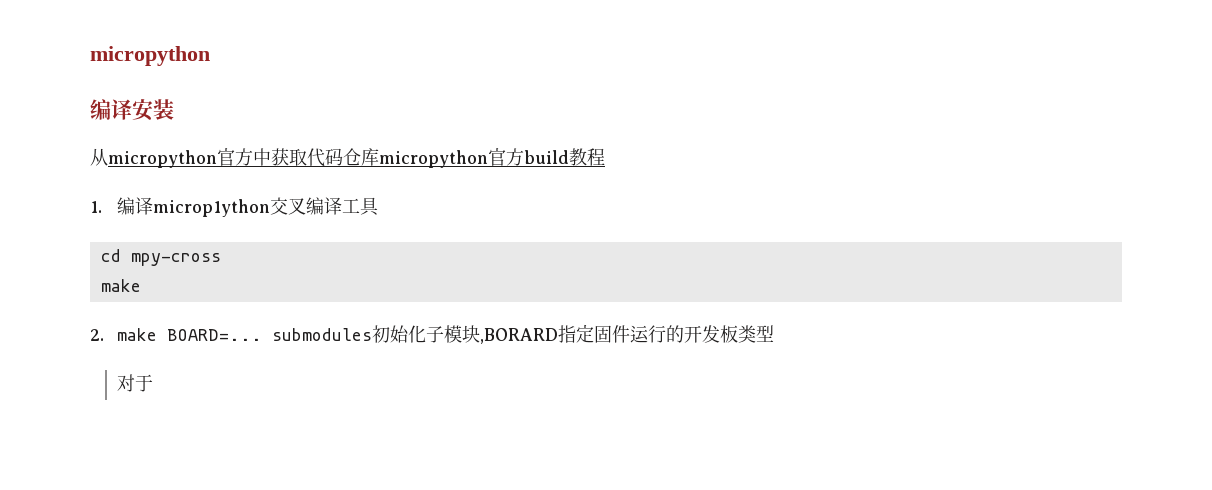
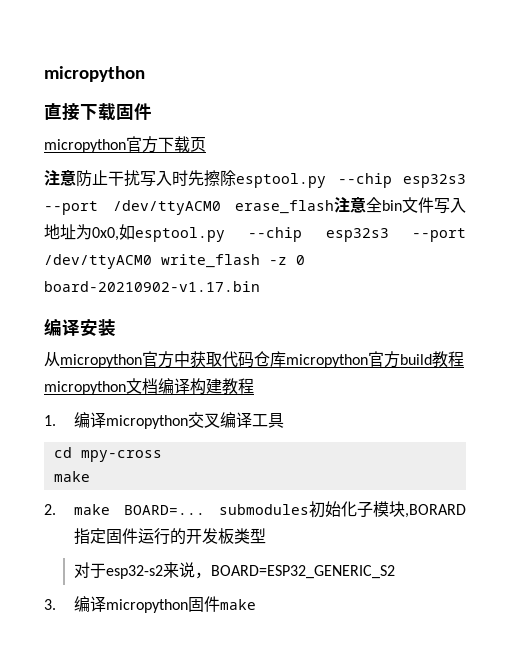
[90,46,210,66] micropython -> [44,66,145,82] [44,103,152,121] [44,136,206,153] [44,170,466,188] [44,197,466,215] [44,224,466,242] [44,254,305,269] [44,281,260,292] micropython // 直接下载固件 // micropython官方下载页 // 注意防止干扰写入时先擦除esptool.py --chip esp32s3 --port /dev/ttyACM0 erase_flash注意全bin文件写入地址为0x0,如esptool.py --chip esp32s3 --port /dev/ttyACM0 write_flash -z 0 board-20210902-v1.17.bin
(605, 157) none -> [44,378,254,395] micropython文档编译构建教程
[153,199,271,217] microp1ython -> [106,415,189,429] micropython
(154, 383) none -> [106,562,396,579] [44,596,257,613] esp32-s2来说，BOARD=ESP32_GENERIC_S2 // 3.编译micropython固件make

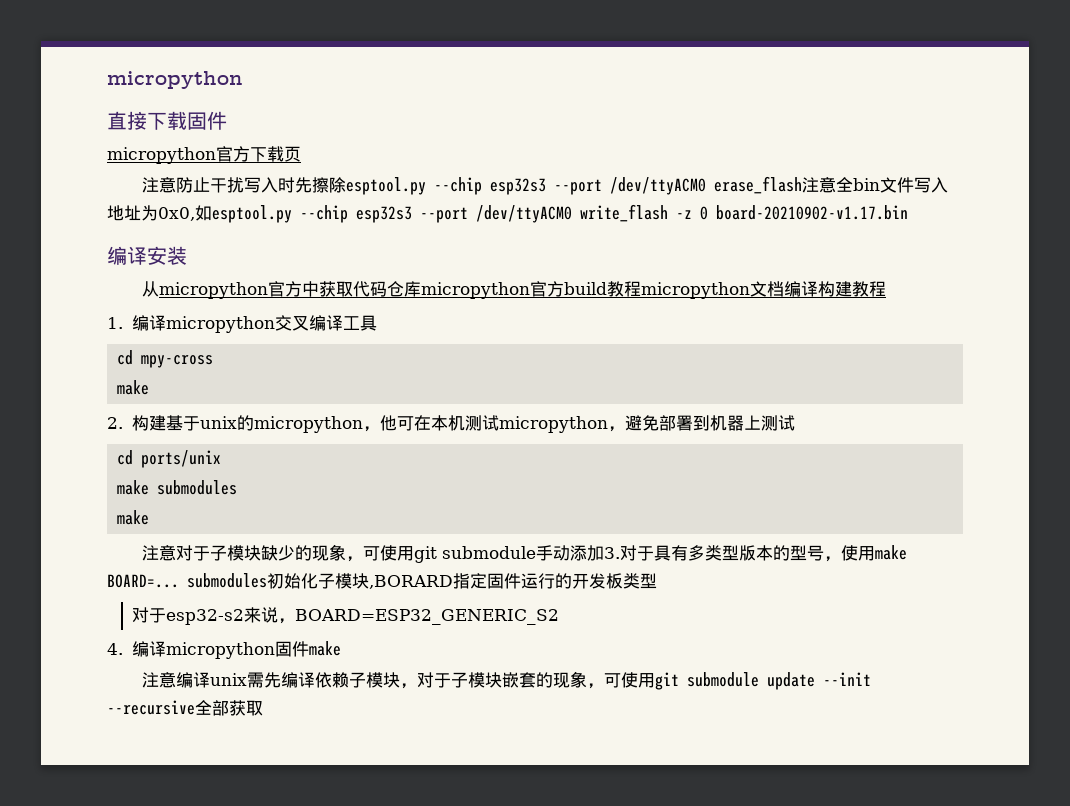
(56, 509) none -> [132,415,796,433] [117,450,222,468] [117,480,238,495] [117,510,150,525] [142,544,876,563] 构建基于unix的micropython，他可在本机测试micropython，避免部署到机器上测试 // cd ports/unix // make submodules // make // 注意对于子模块缺少的现象，可使用git submodule手动添加3.对于具有多类型版本的型号，使用
[44,599,56,610] 3. -> [107,643,123,655] 4.
(257, 604) none -> [142,671,872,690] [107,700,263,716] // 注意编译unix需先编译依赖子模块，对于子模块嵌套的现象，可使用git submodule update --init --recursive全部获取

